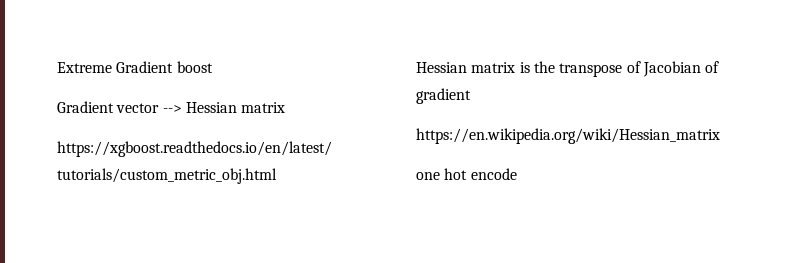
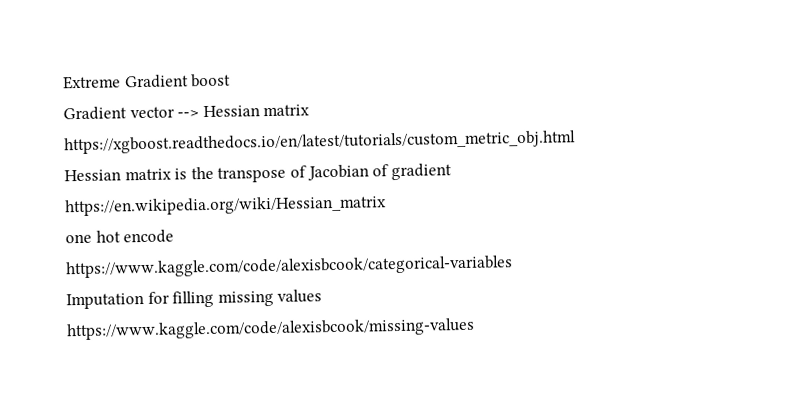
(517, 174) none -> [65,255,513,279] [66,289,323,310] [66,317,475,341] // https://www.kaggle.com/code/alexisbcook/categorical-variables // Imputation for filling missing values // https://www.kaggle.com/code/alexisbcook/missing-values

